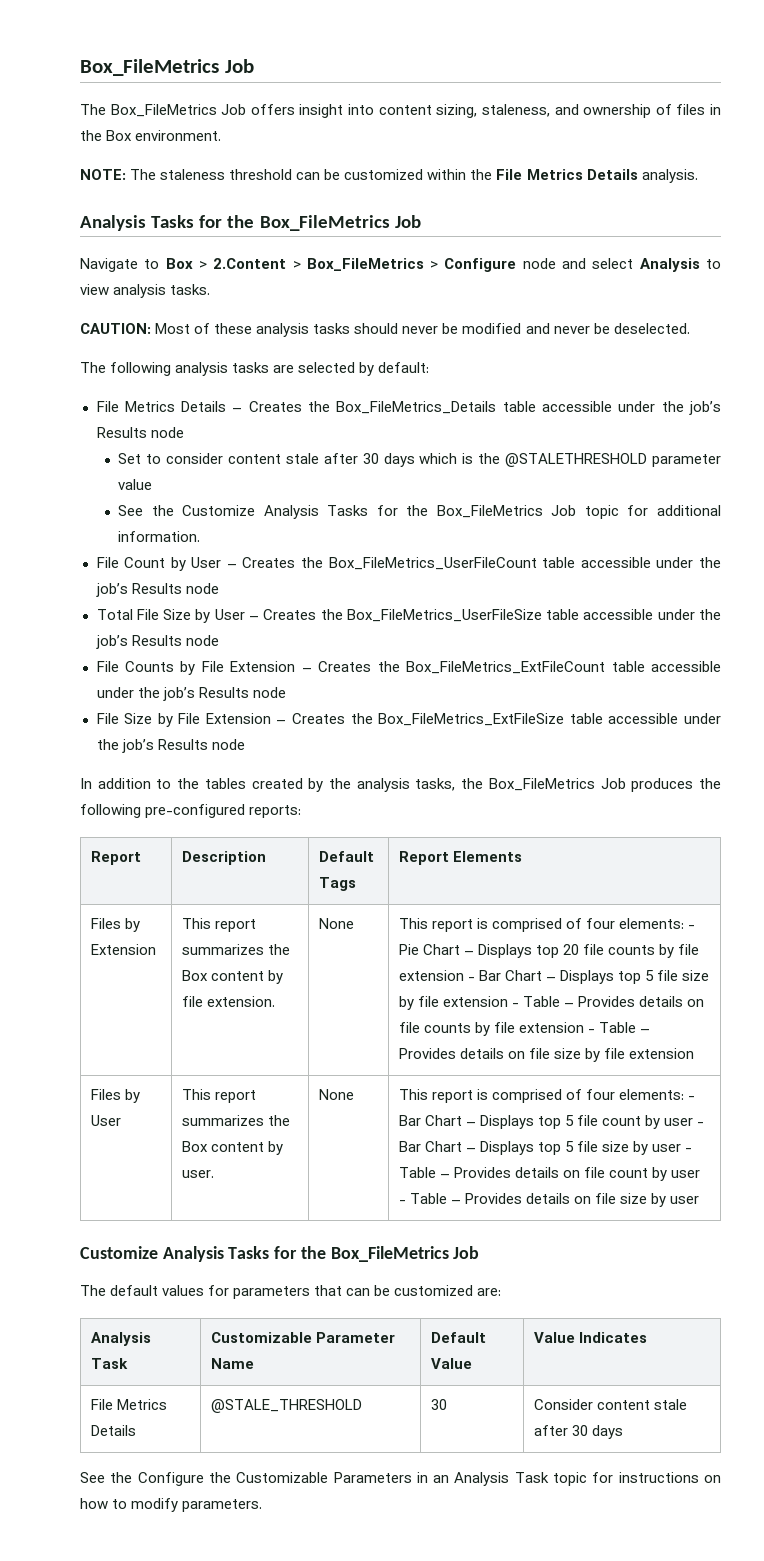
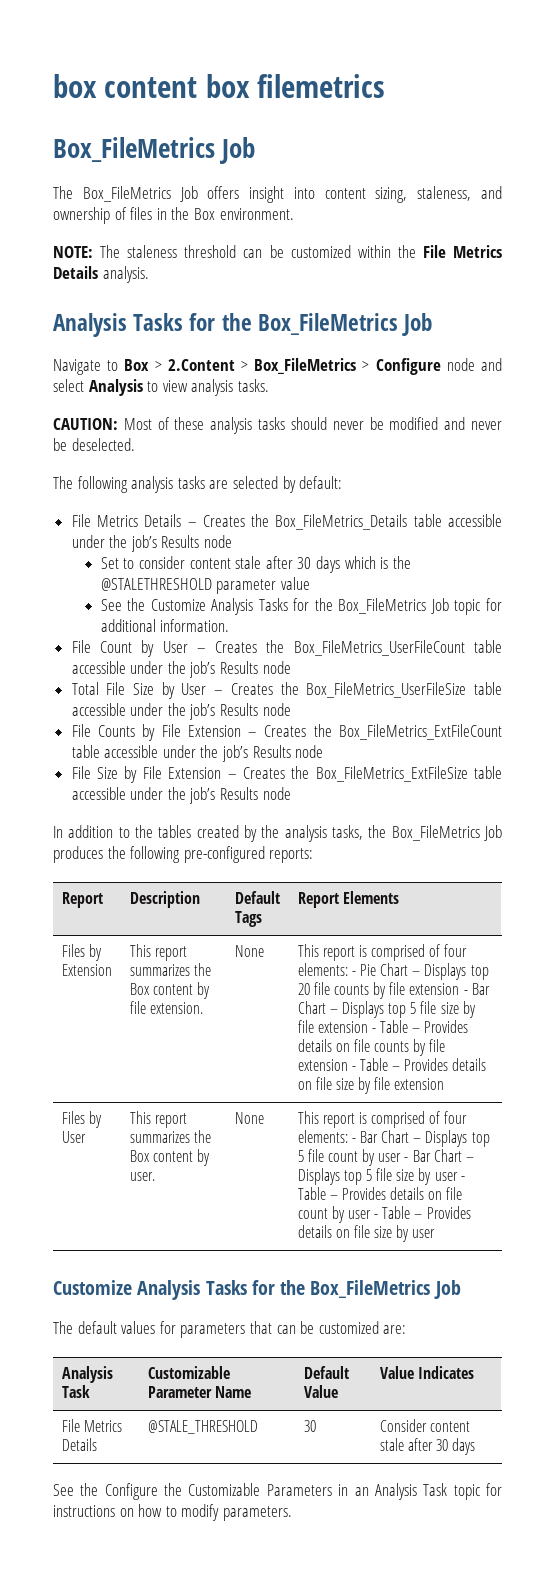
(80, 67) none -> [53,74,386,98] box content box filemetrics //

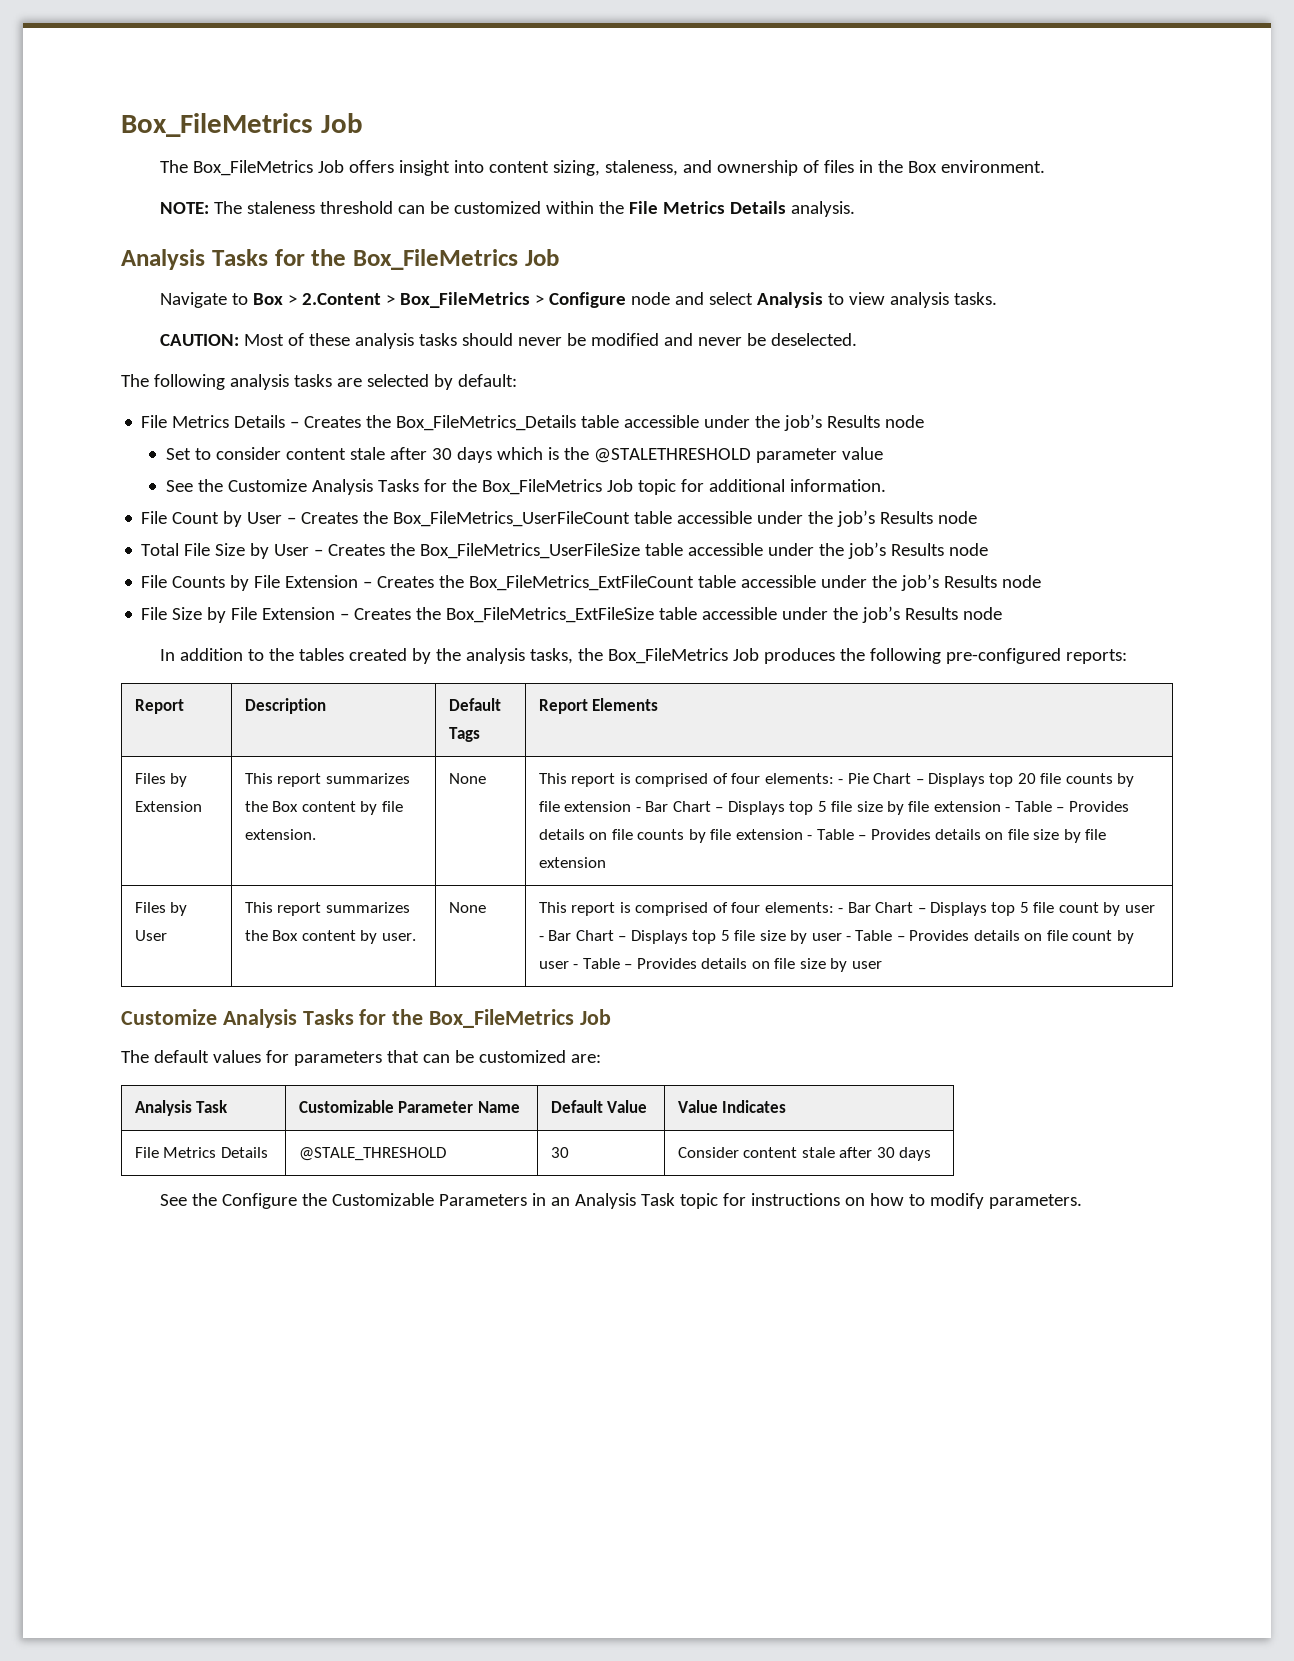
[53,74,386,98] box content box filemetrics // -> (121, 125) none

